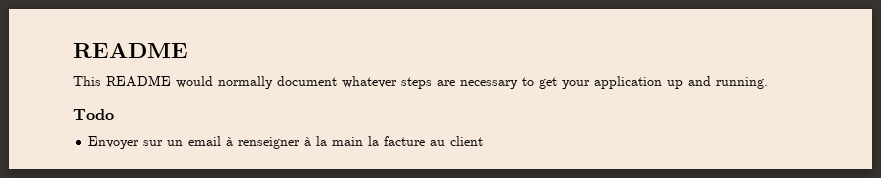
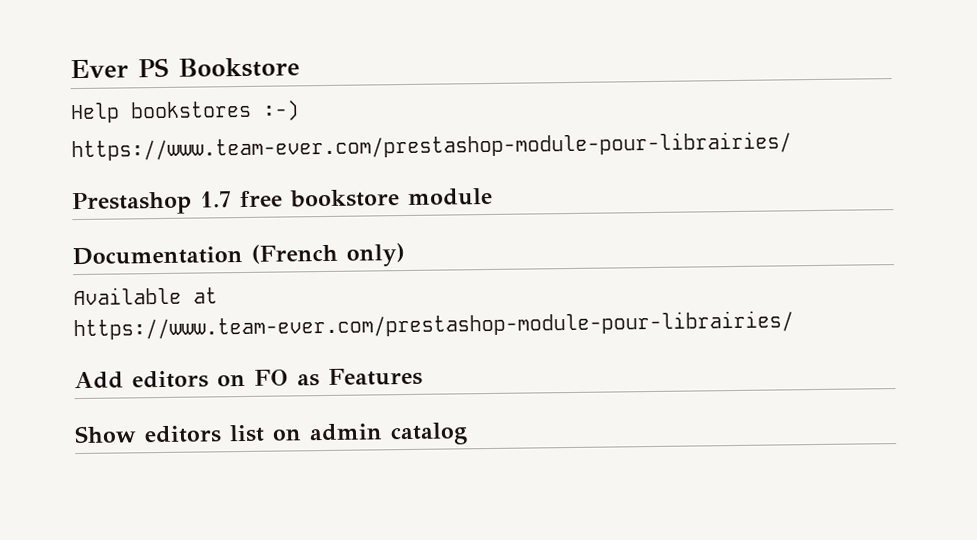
[73,43,188,58] [73,75,768,89] [73,109,114,120] [88,136,484,149] README // This README would normally document whatever steps are necessary to get your application up and running. // Todo // Envoyer sur un email à renseigner à la main la facture au client -> [70,57,300,79] [70,100,300,124] [71,131,792,162] [72,187,493,216] [72,243,405,267] [73,286,218,306] [73,310,794,341] [74,367,423,390] [74,422,468,446] Ever PS Bookstore // Help bookstores :-) // https://www.team-ever.com/prestashop-module-pour-librairies/ // Prestashop 1.7 free bookstore module // Documentation (French only) // Available at https://www.team-ever.com/prestashop-module-pour-librairies/ // Add editors on FO as Features // Show editors list on admin catalog

